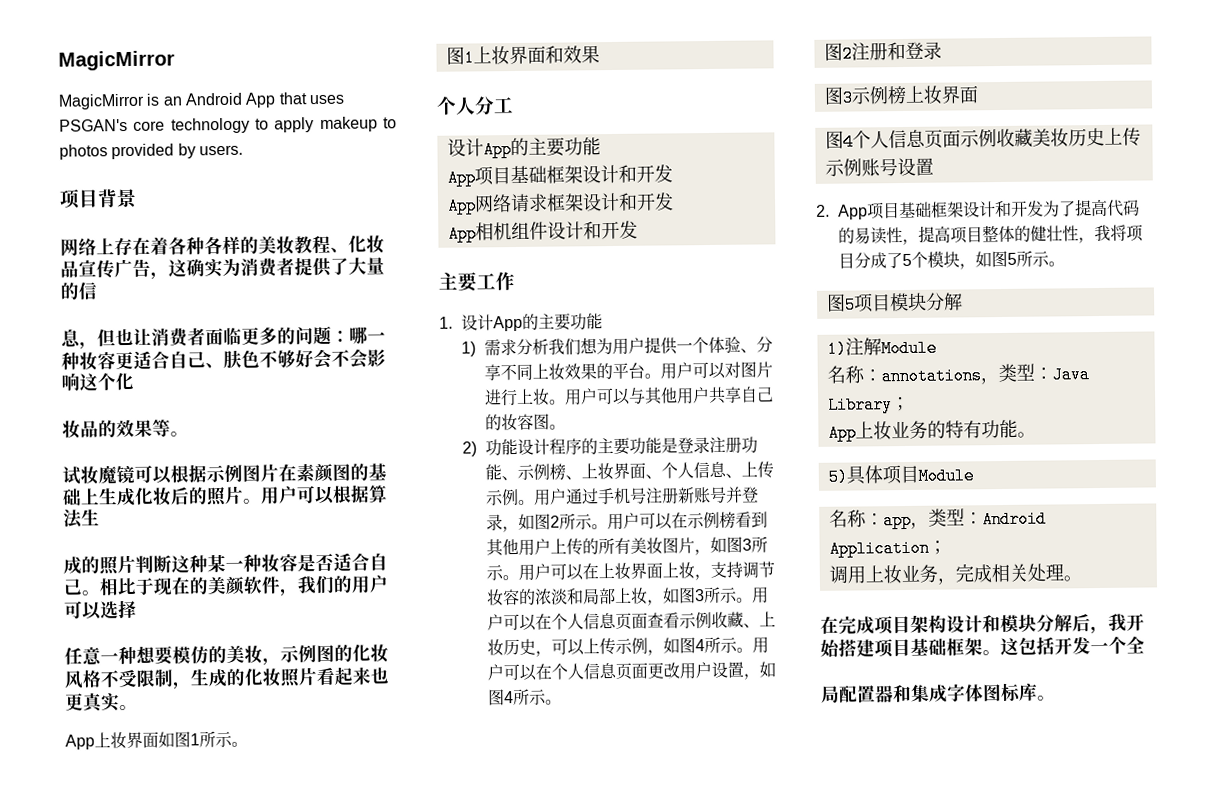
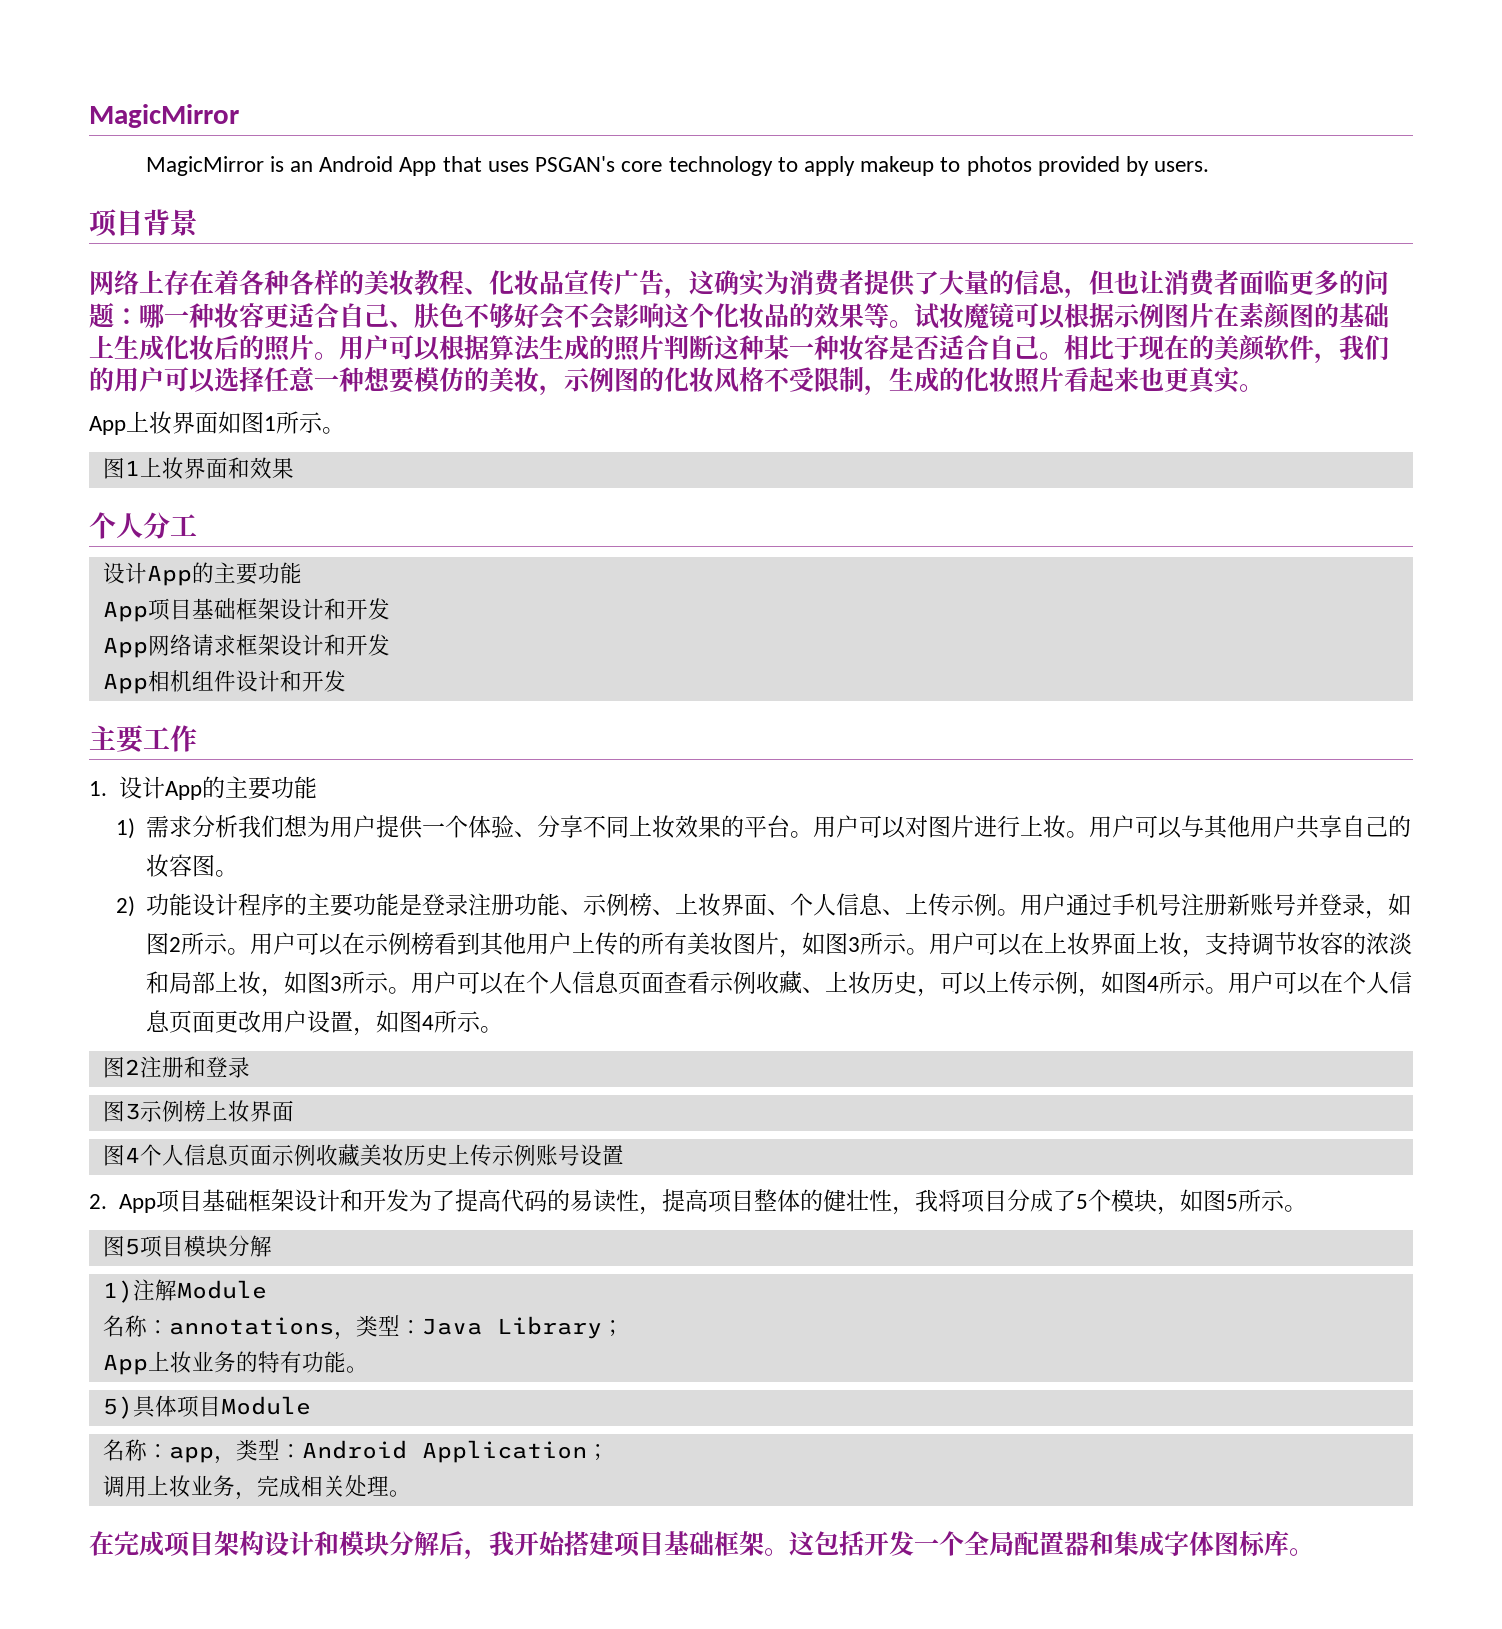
(97, 291) // -> (1039, 282) none
(134, 381) // -> (739, 315) none
(189, 434) // -> (914, 324) none
(100, 517) // -> (564, 347) none
(137, 609) // -> (264, 379) none
(1145, 645) // -> (989, 1543) none

